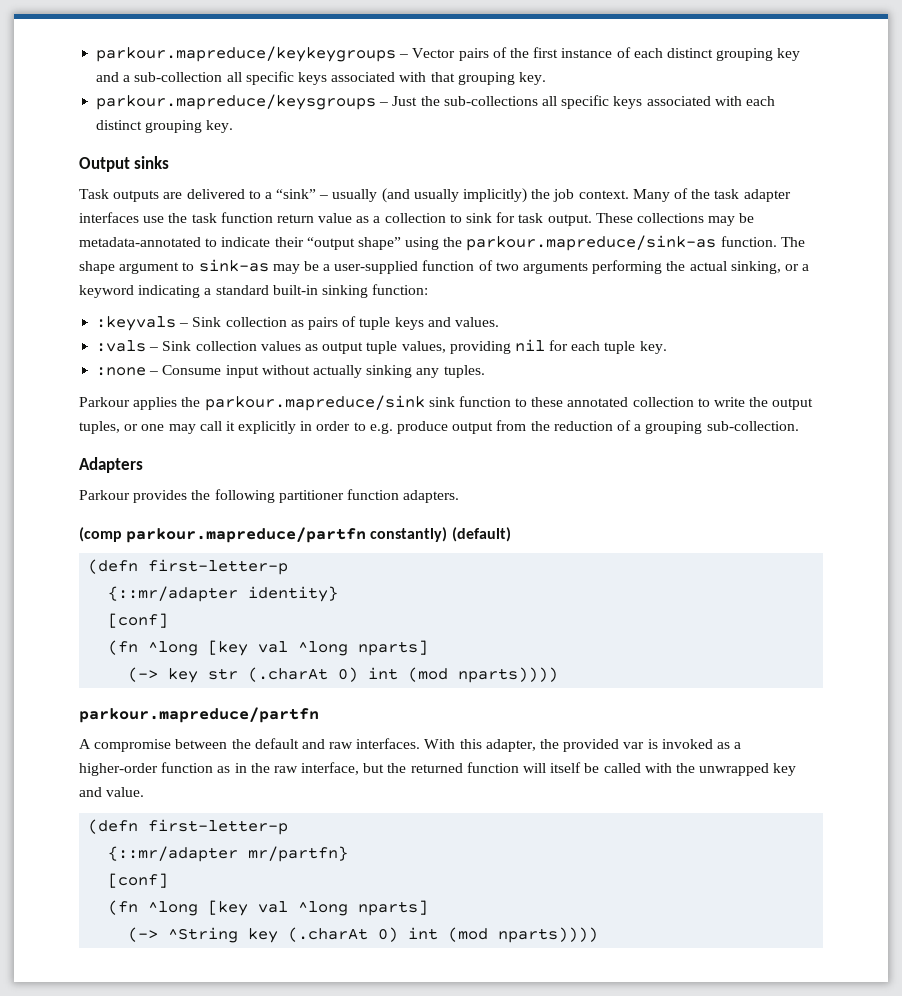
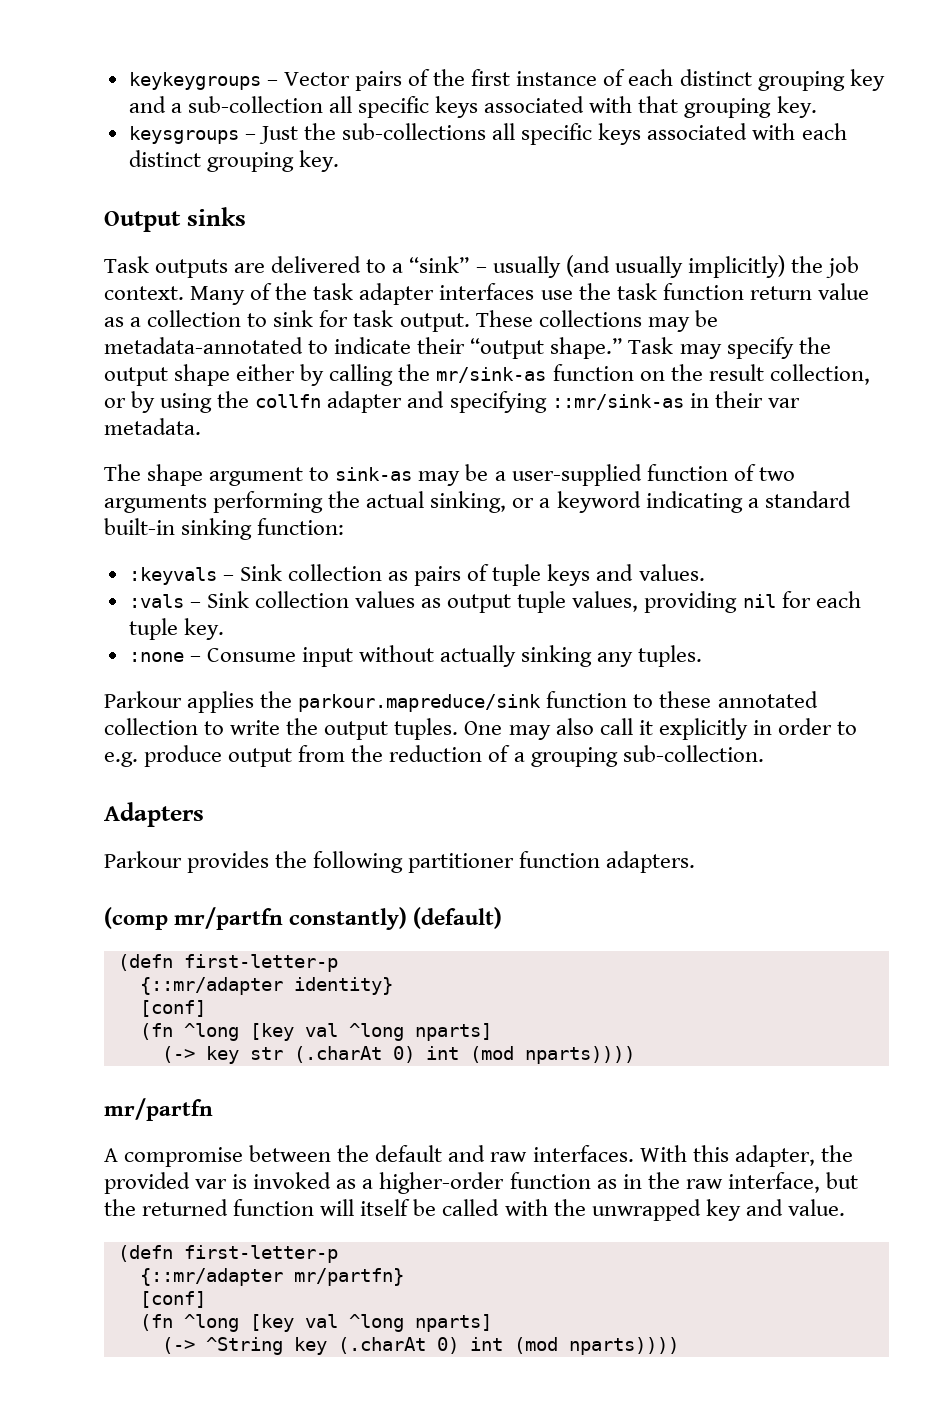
[96,46,397,62] parkour.mapreduce/keykeygroups -> [128,72,261,90] keykeygroups
[96,94,377,110] parkour.mapreduce/keysgroups -> [128,126,239,144] keysgroups
[357,235,777,251] shape” using the parkour.mapreduce/sink-as function. -> [550,337,831,359] [104,364,870,386] [104,391,800,413] [104,418,201,435] shape.” Task may specify the output shape either by calling the mr/sink-as function on the result collection, or by using the collfn adapter and specifying ::mr/sink-as in their var metadata. //
[428,397,455,407] sink -> (542, 703) none
[79,421,196,434] tuples, or one may -> [394,718,594,740] tuples. One may also
[126,527,367,543] parkour.mapreduce/partfn -> [174,907,284,930] mr/partfn
[79,707,319,723] parkour.mapreduce/partfn -> [104,1098,213,1121] mr/partfn

